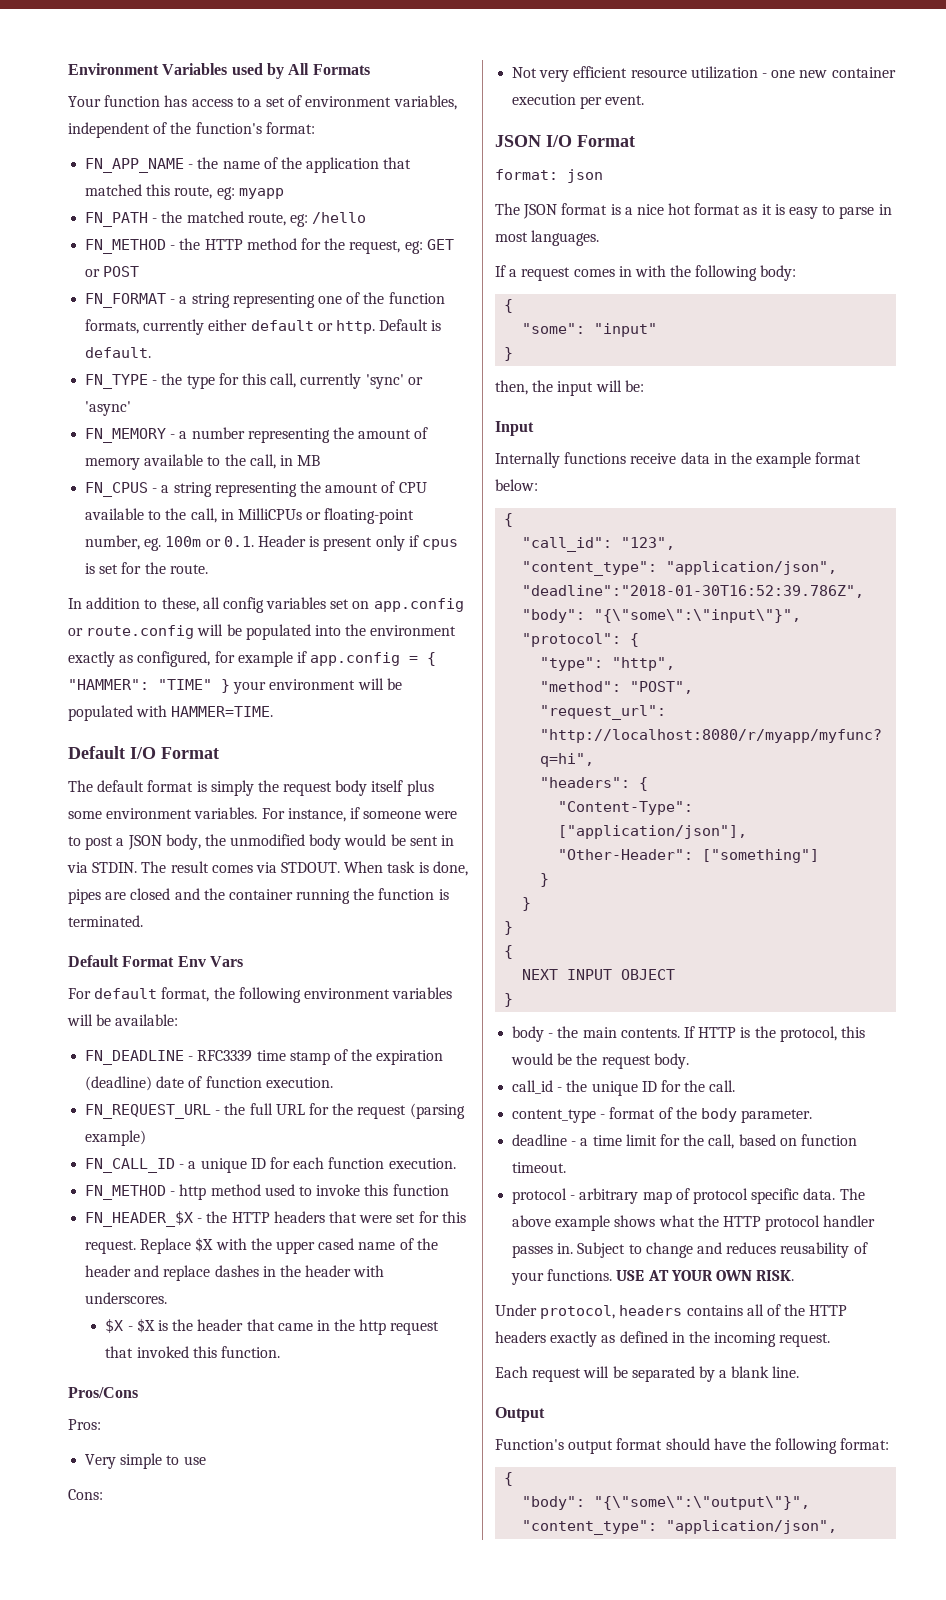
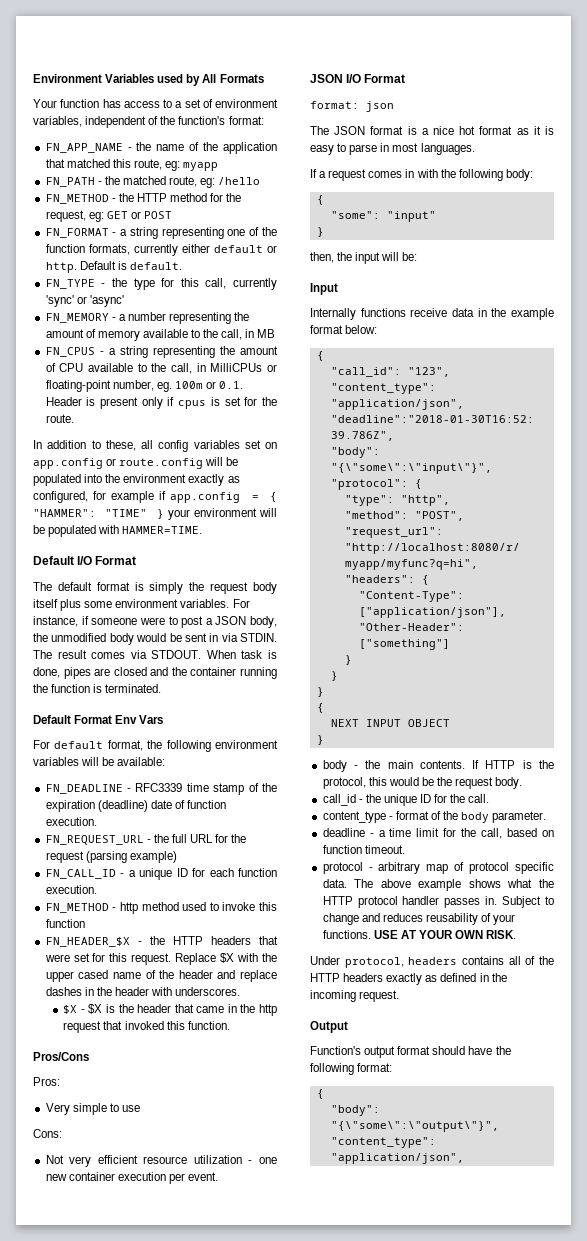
[495,1366,800,1382] // Each request will be separated by a blank line. -> (400, 996) none

